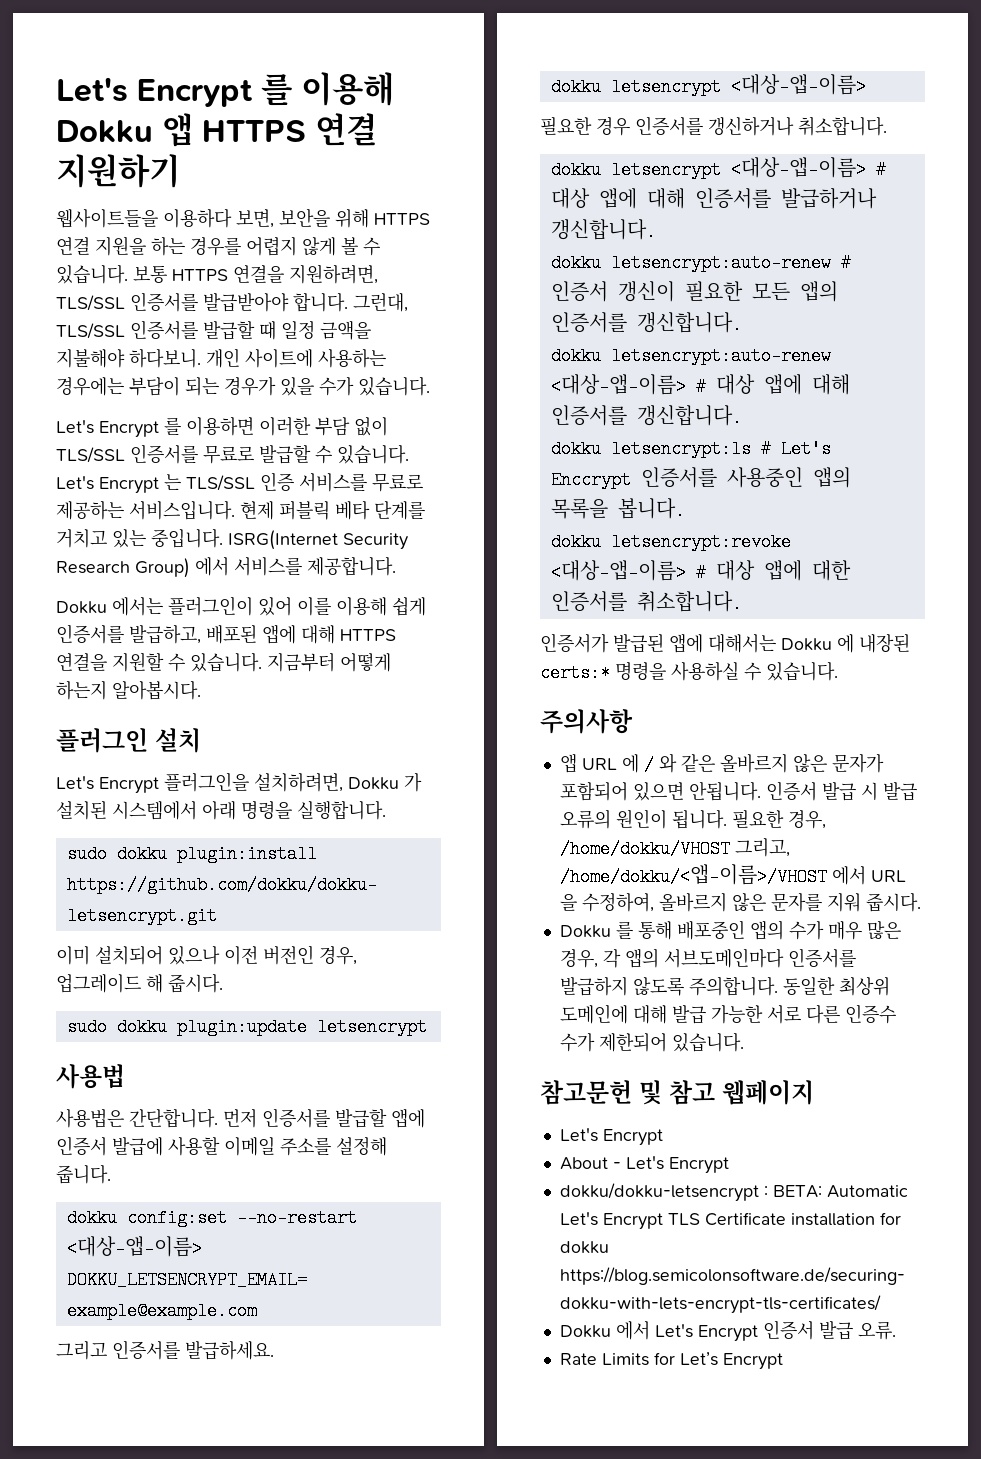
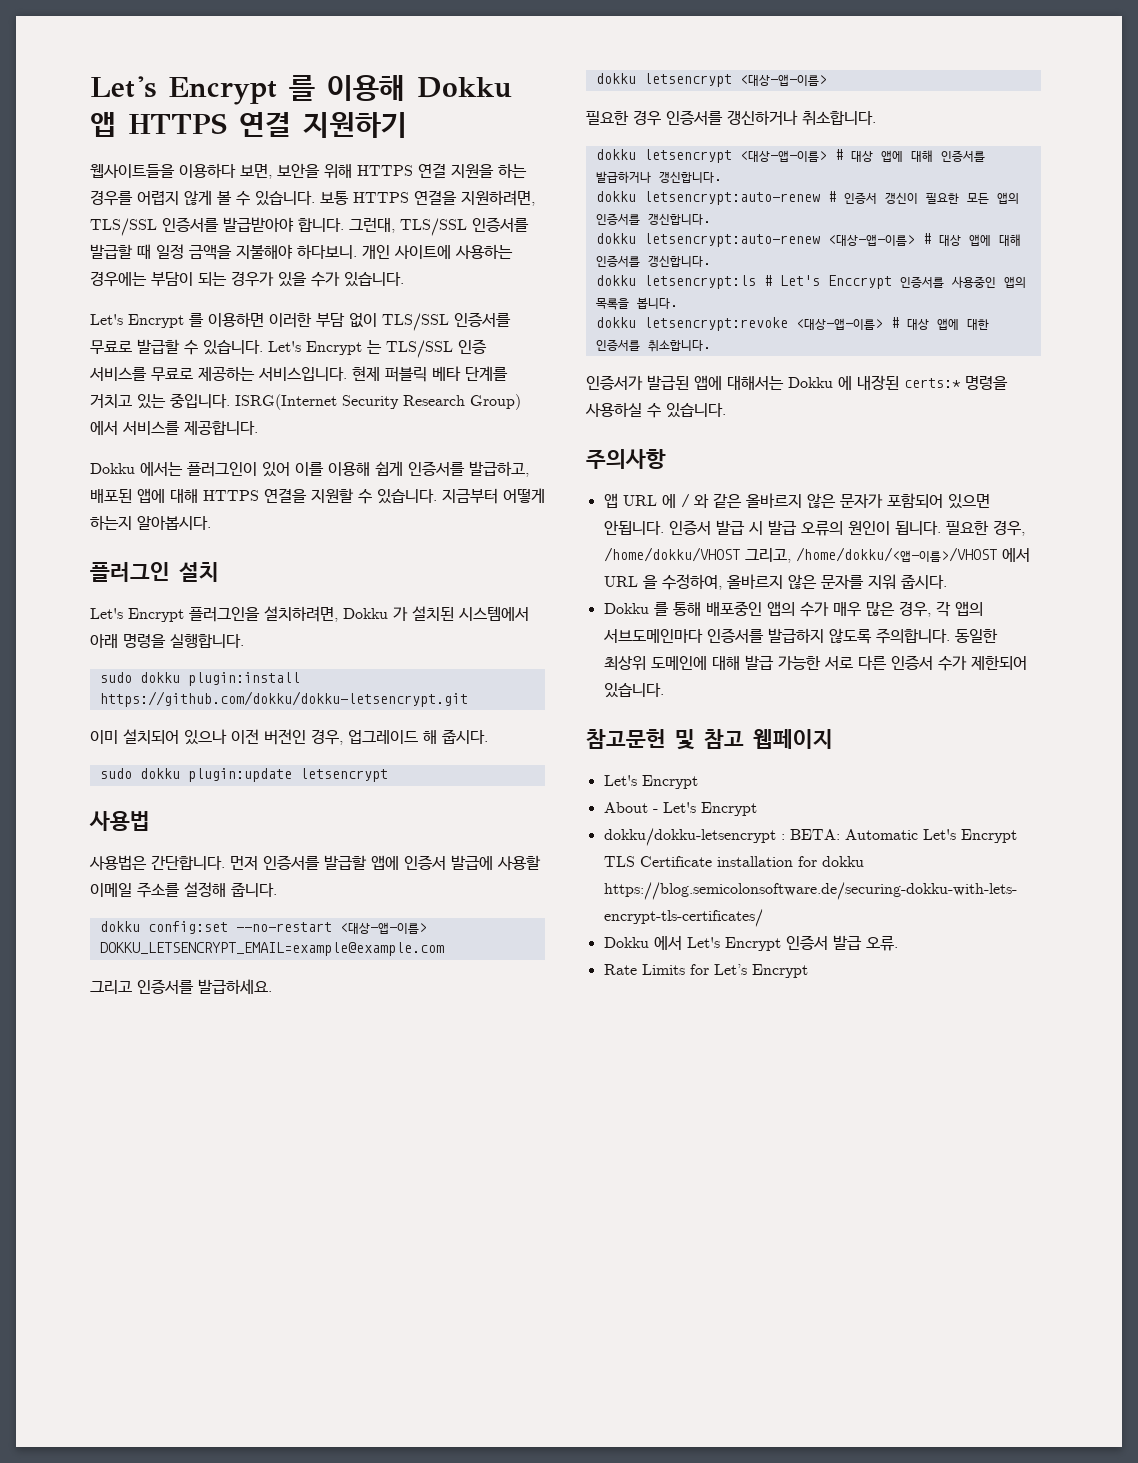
[844,1004,896,1024] 인증수 -> [890,655,933,670] 인증서

